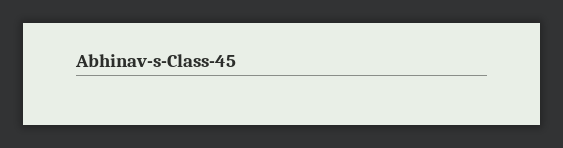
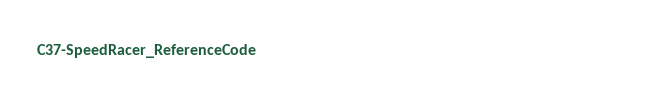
[75,54,236,67] Abhinav-s-Class-45 -> [37,44,256,58] C37-SpeedRacer_ReferenceCode

